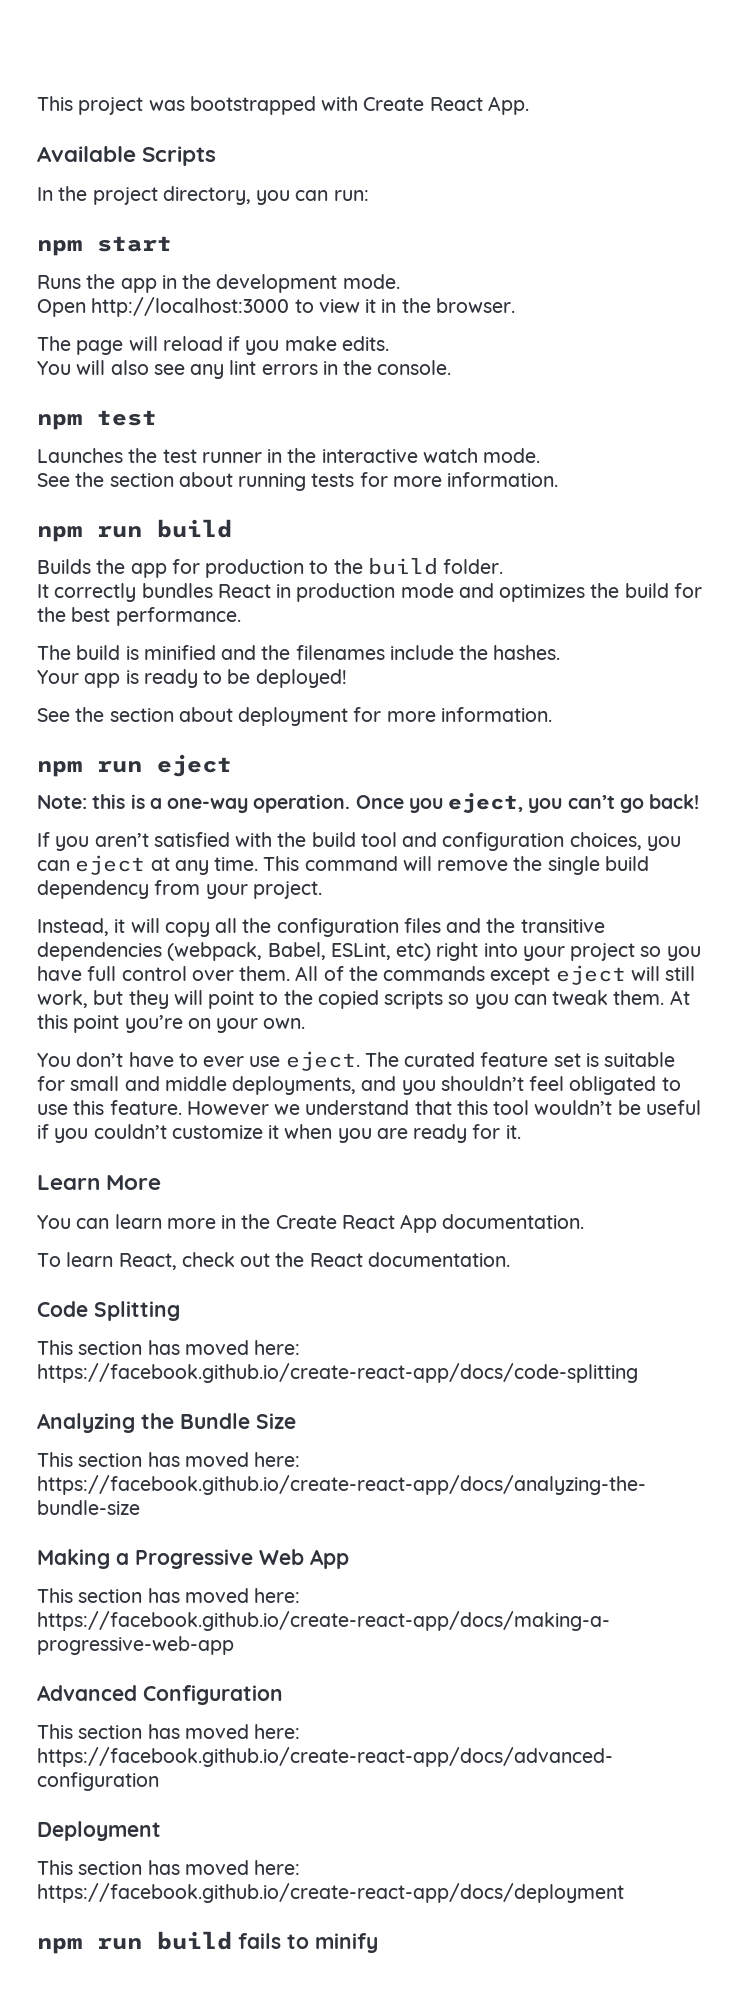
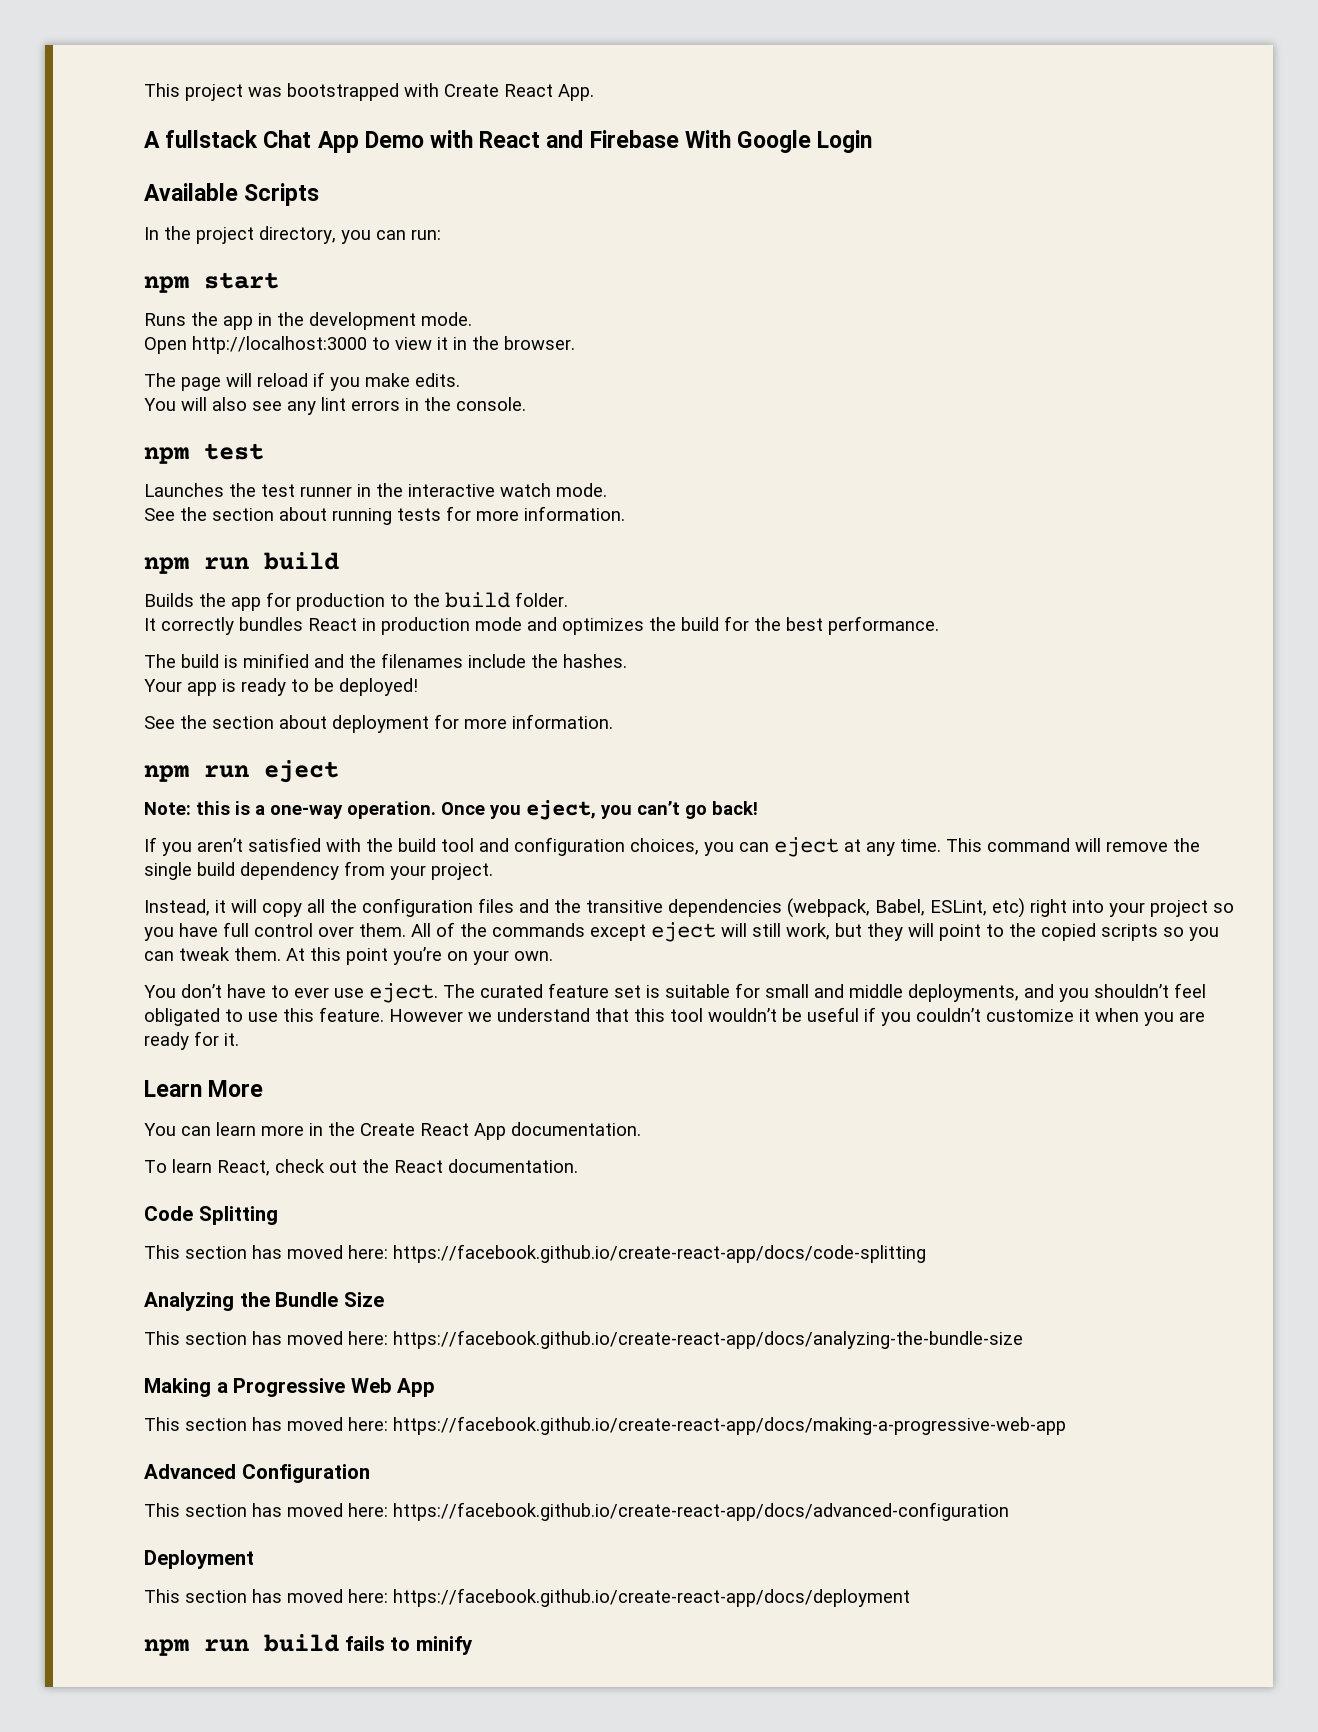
(529, 105) none -> [144,130,873,153] // A fullstack Chat App Demo with React and Firebase With Google Login

